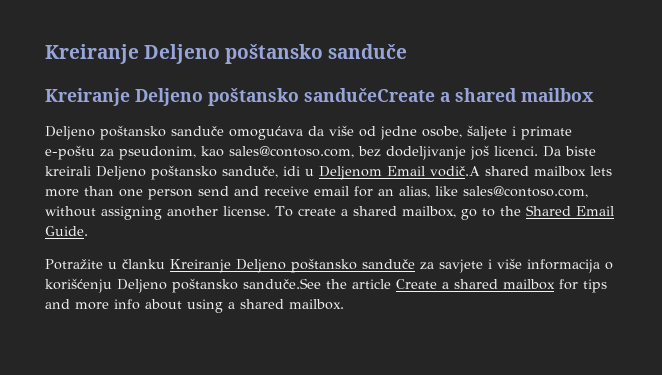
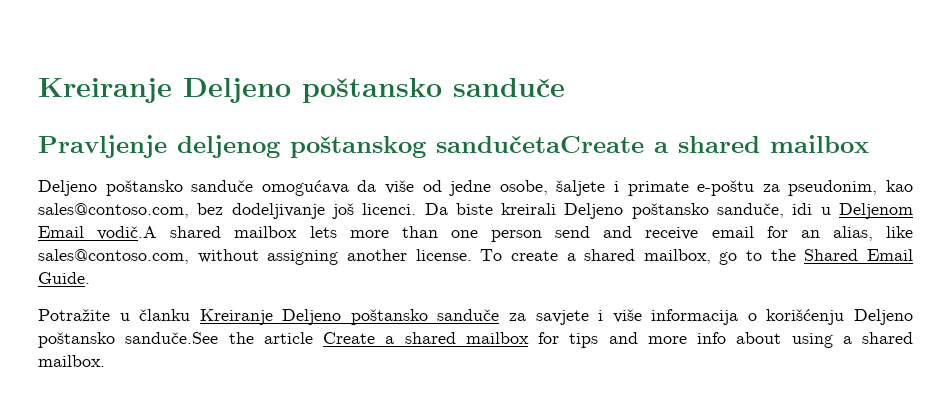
[45,88,435,106] Kreiranje Deljeno poštansko sandučeCreate -> [38,135,644,158] Pravljenje deljenog poštanskog sandučetaCreate

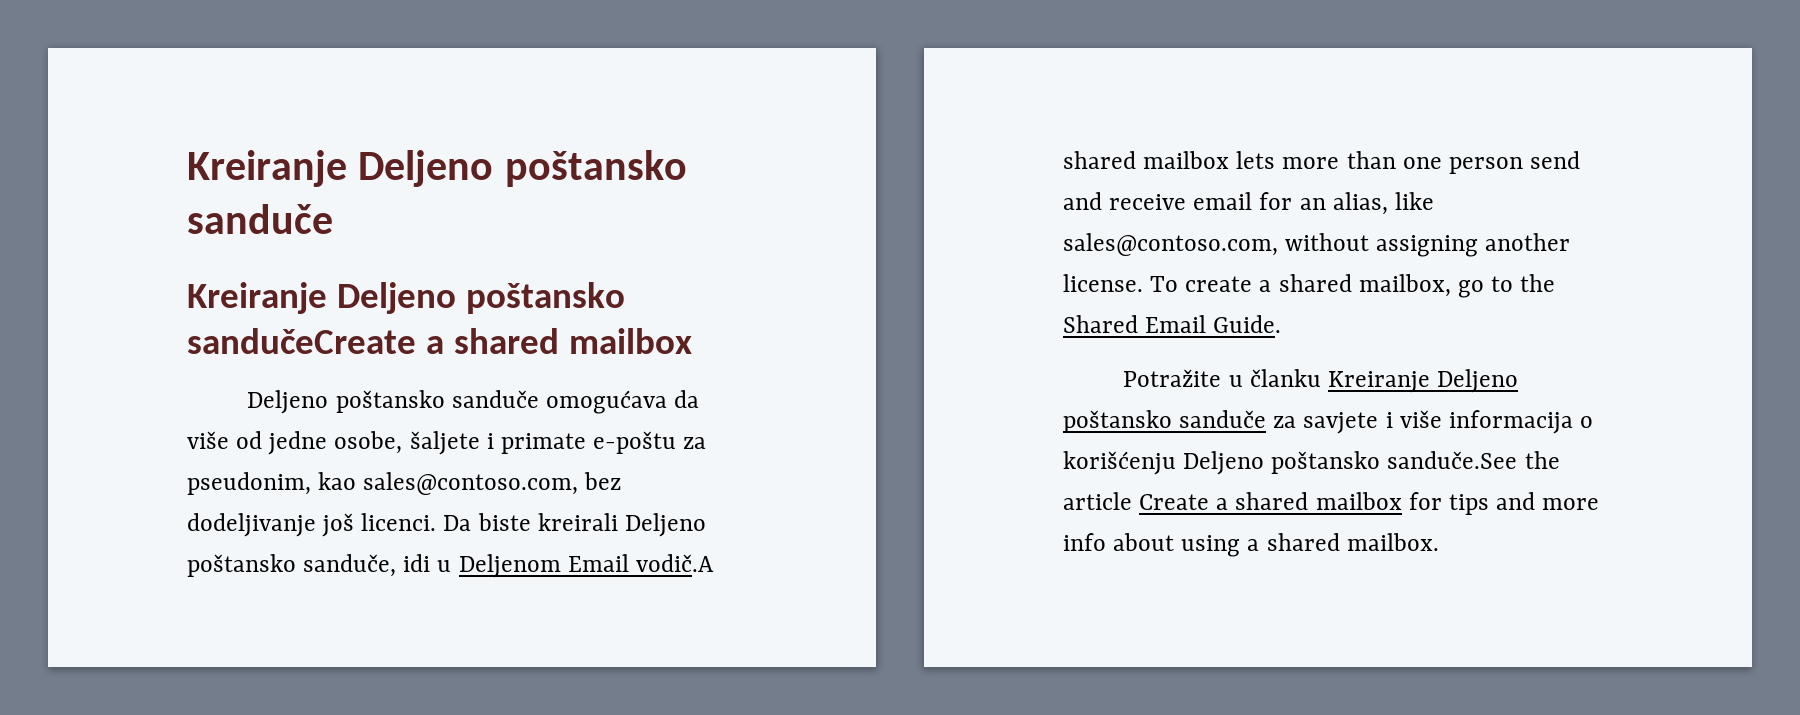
[38,135,644,158] Pravljenje deljenog poštanskog sandučetaCreate -> [187,282,625,314] [187,328,416,354] Kreiranje Deljeno poštansko sandučeCreate

